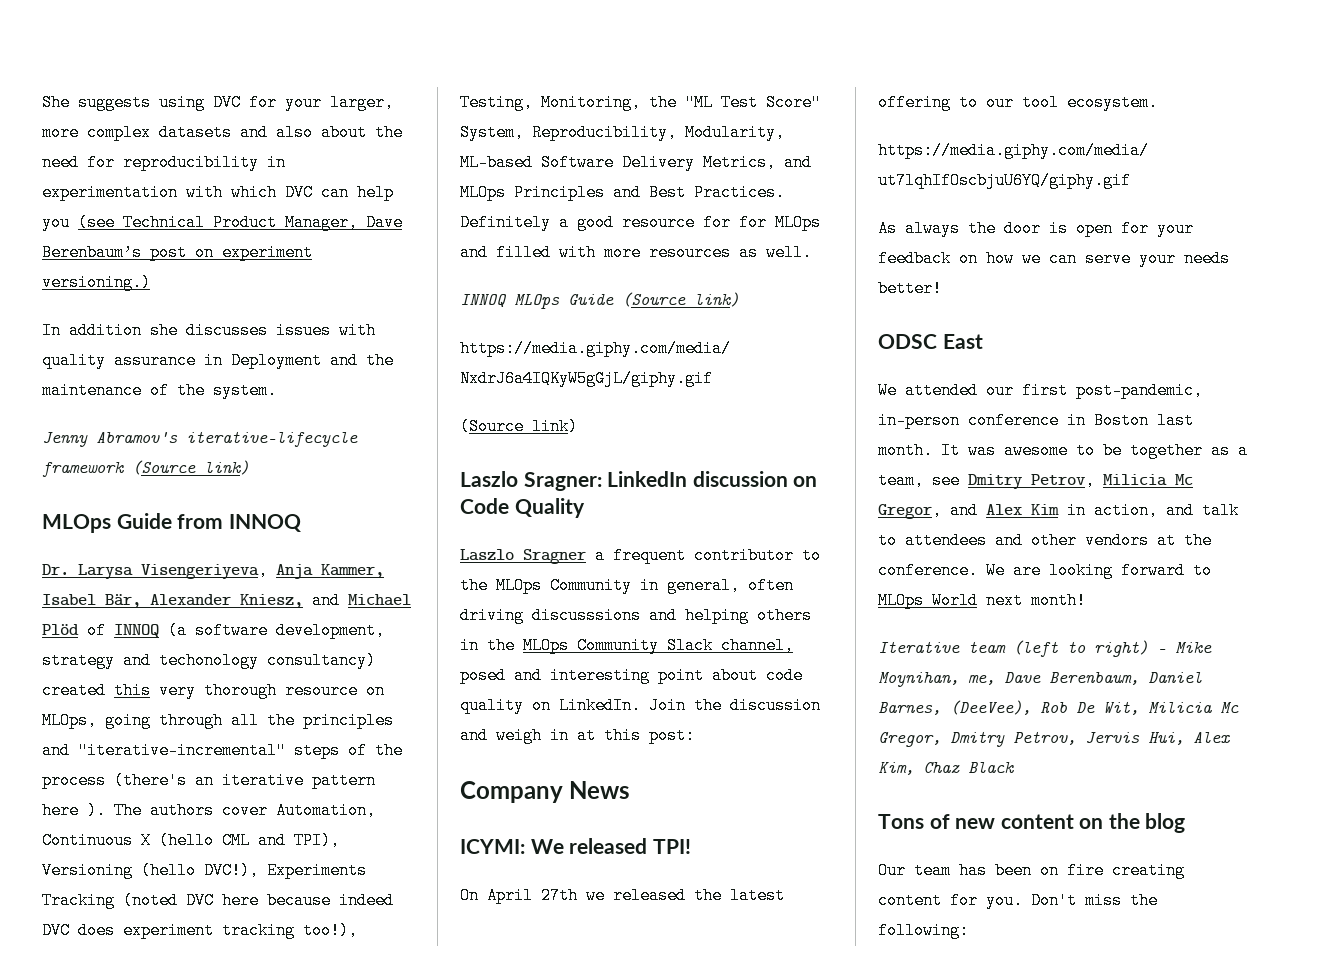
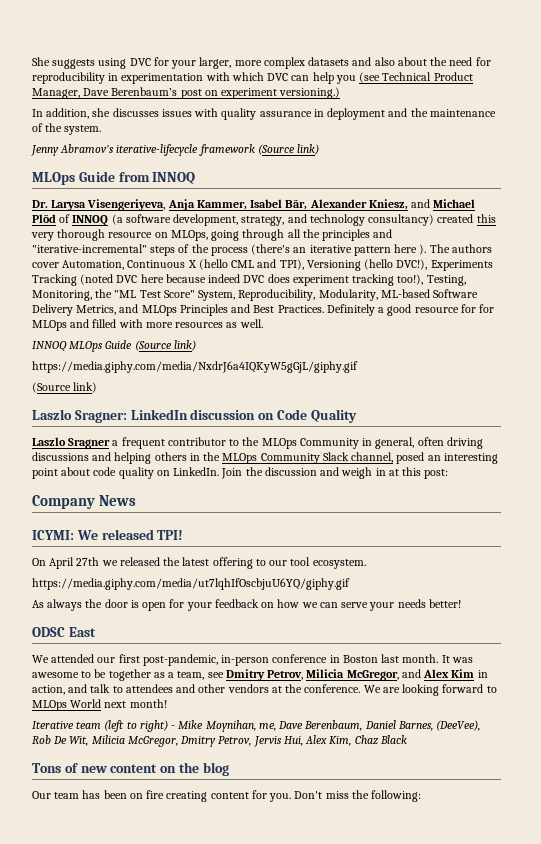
[69,322,142,339] addition -> [46,108,90,119] addition,
[231,352,322,369] Deployment -> [327,108,386,120] deployment
[42,652,259,669] strategy and techonology -> [241,214,365,226] strategy, and technology
[532,607,641,624] discusssions -> [32,452,89,461] discussions
[514,667,542,684] and -> [427,455,441,461] an
[1175,474,1193,485] [878,502,942,519] Mc Gregor, -> [346,670,399,681] McGregor,
[1220,702,1239,713] [878,732,941,747] Mc Gregor, -> [127,736,178,747] McGregor,

